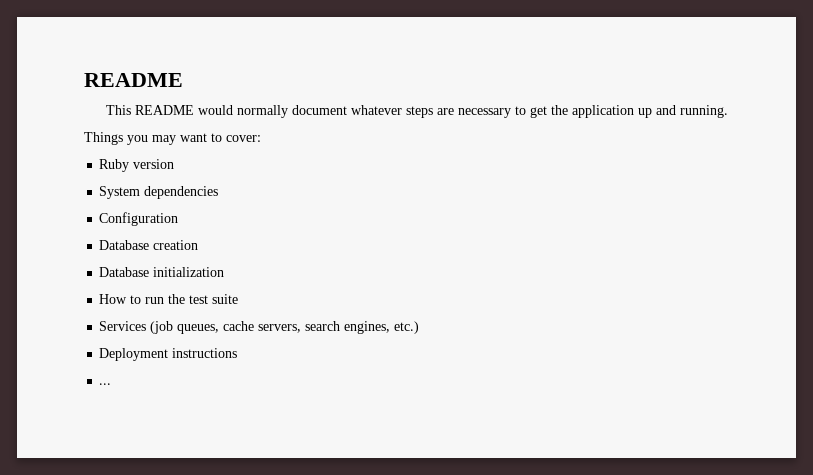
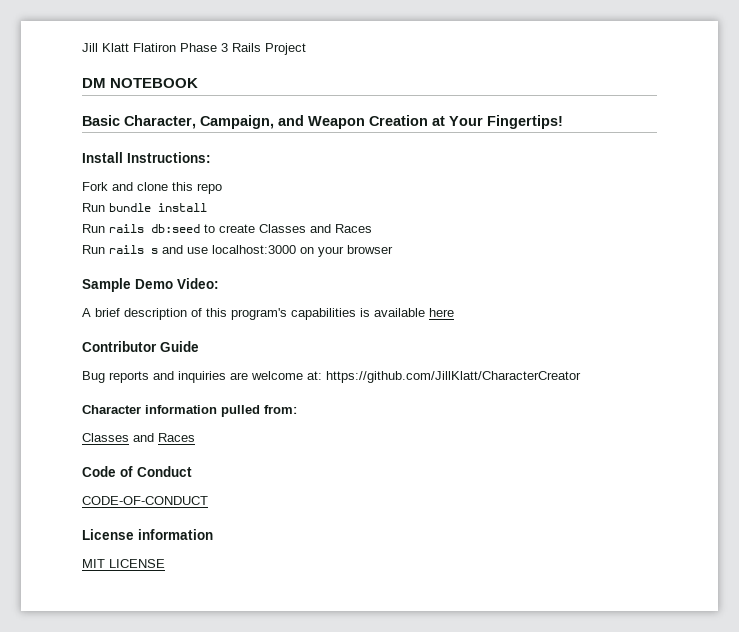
[84,73,183,87] [106,105,729,118] [84,132,261,145] [99,159,175,172] [99,186,219,199] [99,212,179,226] [99,240,199,250] [99,267,225,277] [99,294,239,304] [99,321,420,334] [99,348,238,361] [99,383,112,385] README // This README would normally document whatever steps are necessary to get the application up and running. // Things you may want to cover: // Ruby version // System dependencies // Configuration // Database creation // Database initialization // How to run the test suite // Services (job queues, cache servers, search engines, etc.) // Deployment instructions // ... -> [82,43,306,55] [82,78,199,88] [82,115,563,129] [82,152,211,163] [82,182,222,194] [82,203,207,212] [82,224,372,233] [82,245,393,257] [82,278,219,292] [82,308,454,320] [82,341,199,352] [82,371,581,383] [82,405,297,417] [82,433,195,442] [82,466,192,477] [82,496,208,505] [82,529,213,540] [82,559,165,568] Jill Klatt Flatiron Phase 3 Rails Project // DM NOTEBOOK // Basic Character, Campaign, and Weapon Creation at Your Fingertips! // Install Instructions: // Fork and clone this repo // Run bundle install // Run rails db:seed to create Classes and Races // Run rails s and use localhost:3000 on your browser // Sample Demo Video: // A brief description of this program's capabilities is available here // Contributor Guide // Bug reports and inquiries are welcome at: https://github.com/JillKlatt/CharacterCreator // Character information pulled from: // Classes and Races // Code of Conduct // CODE-OF-CONDUCT // License information // MIT LICENSE

